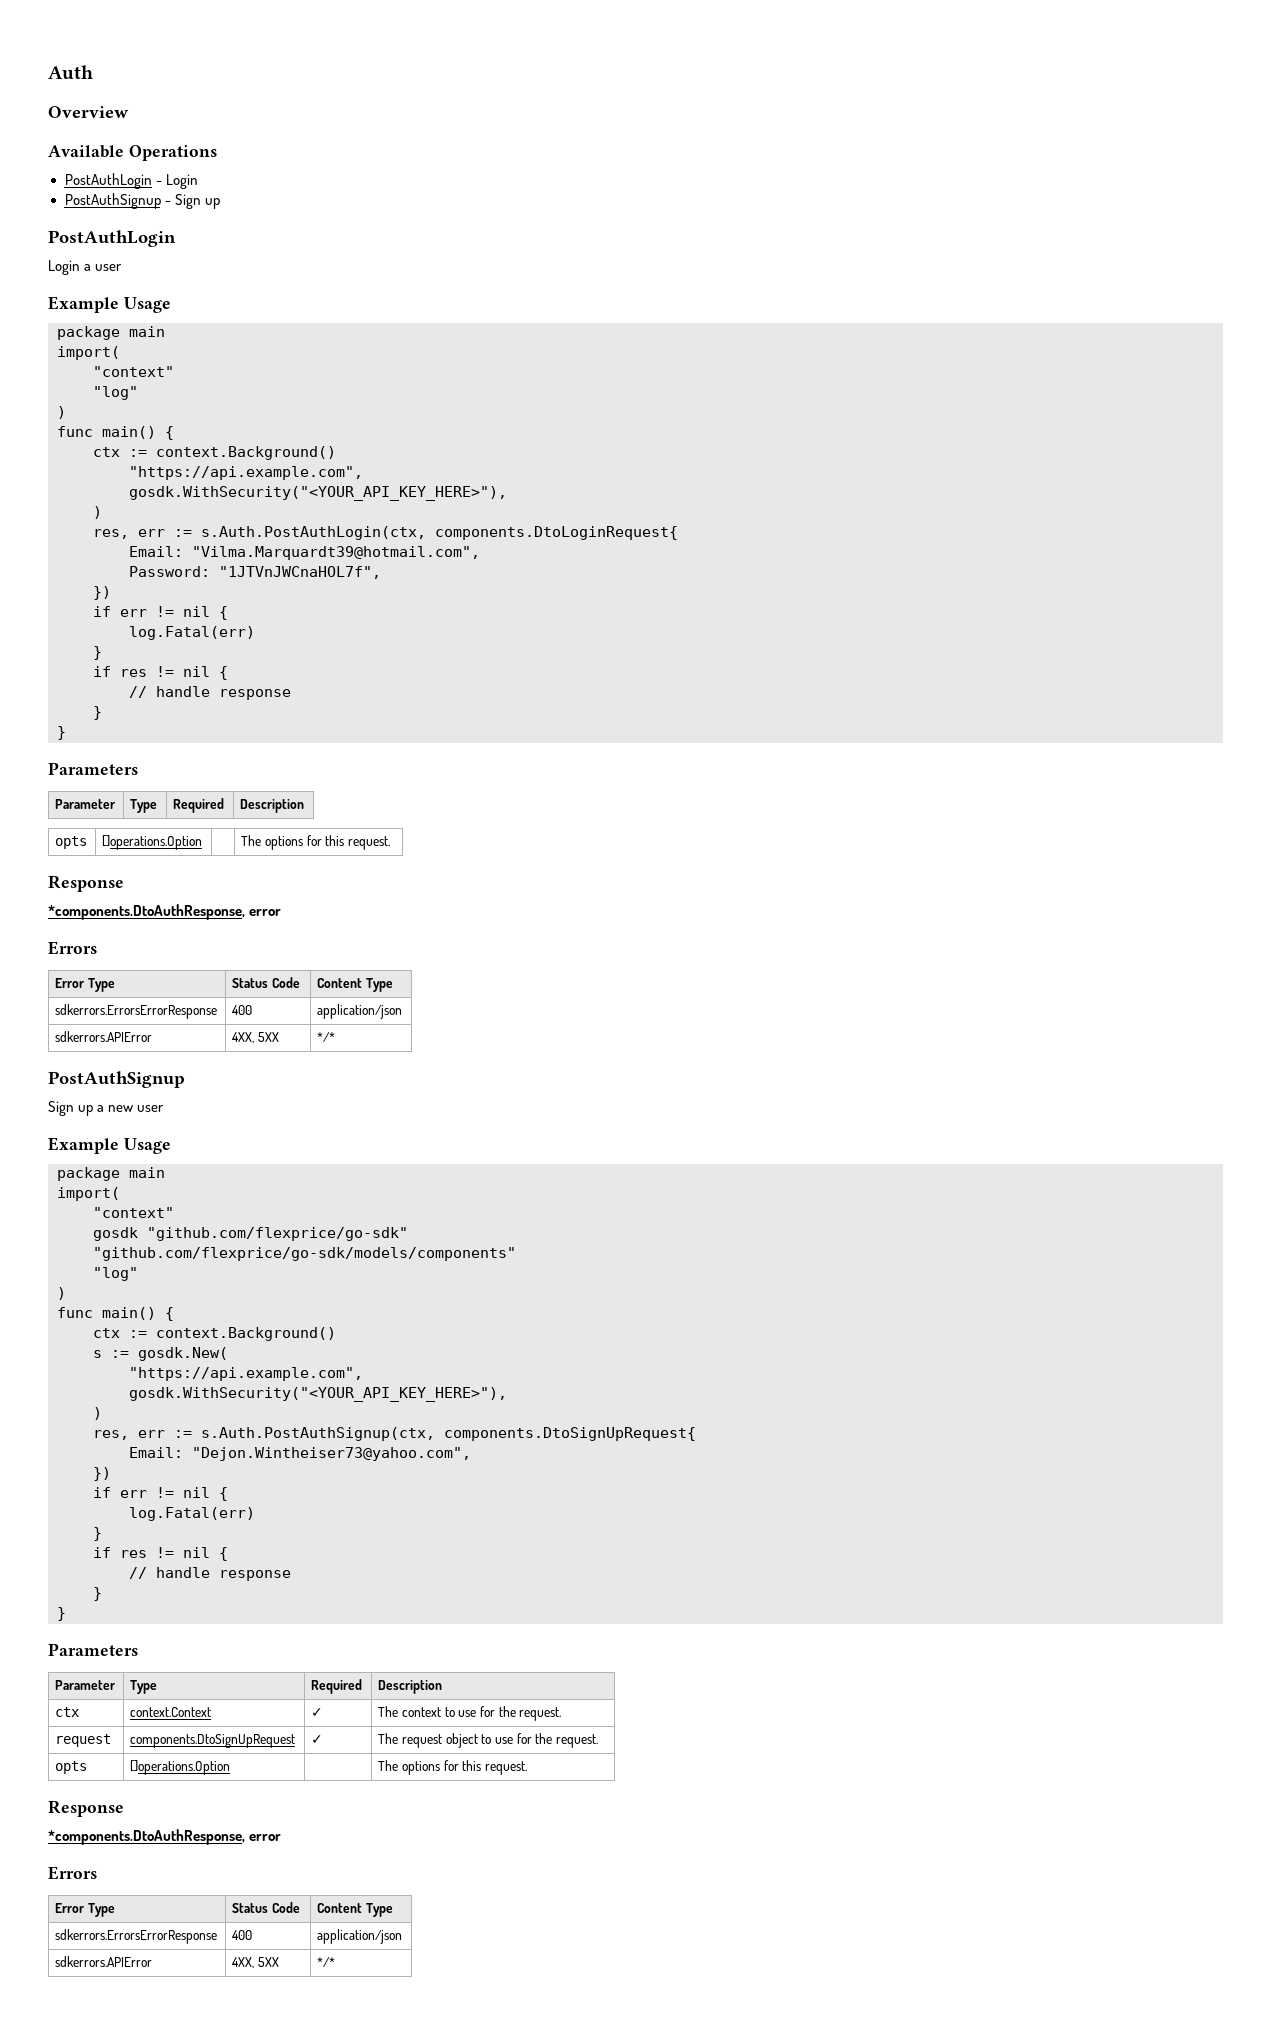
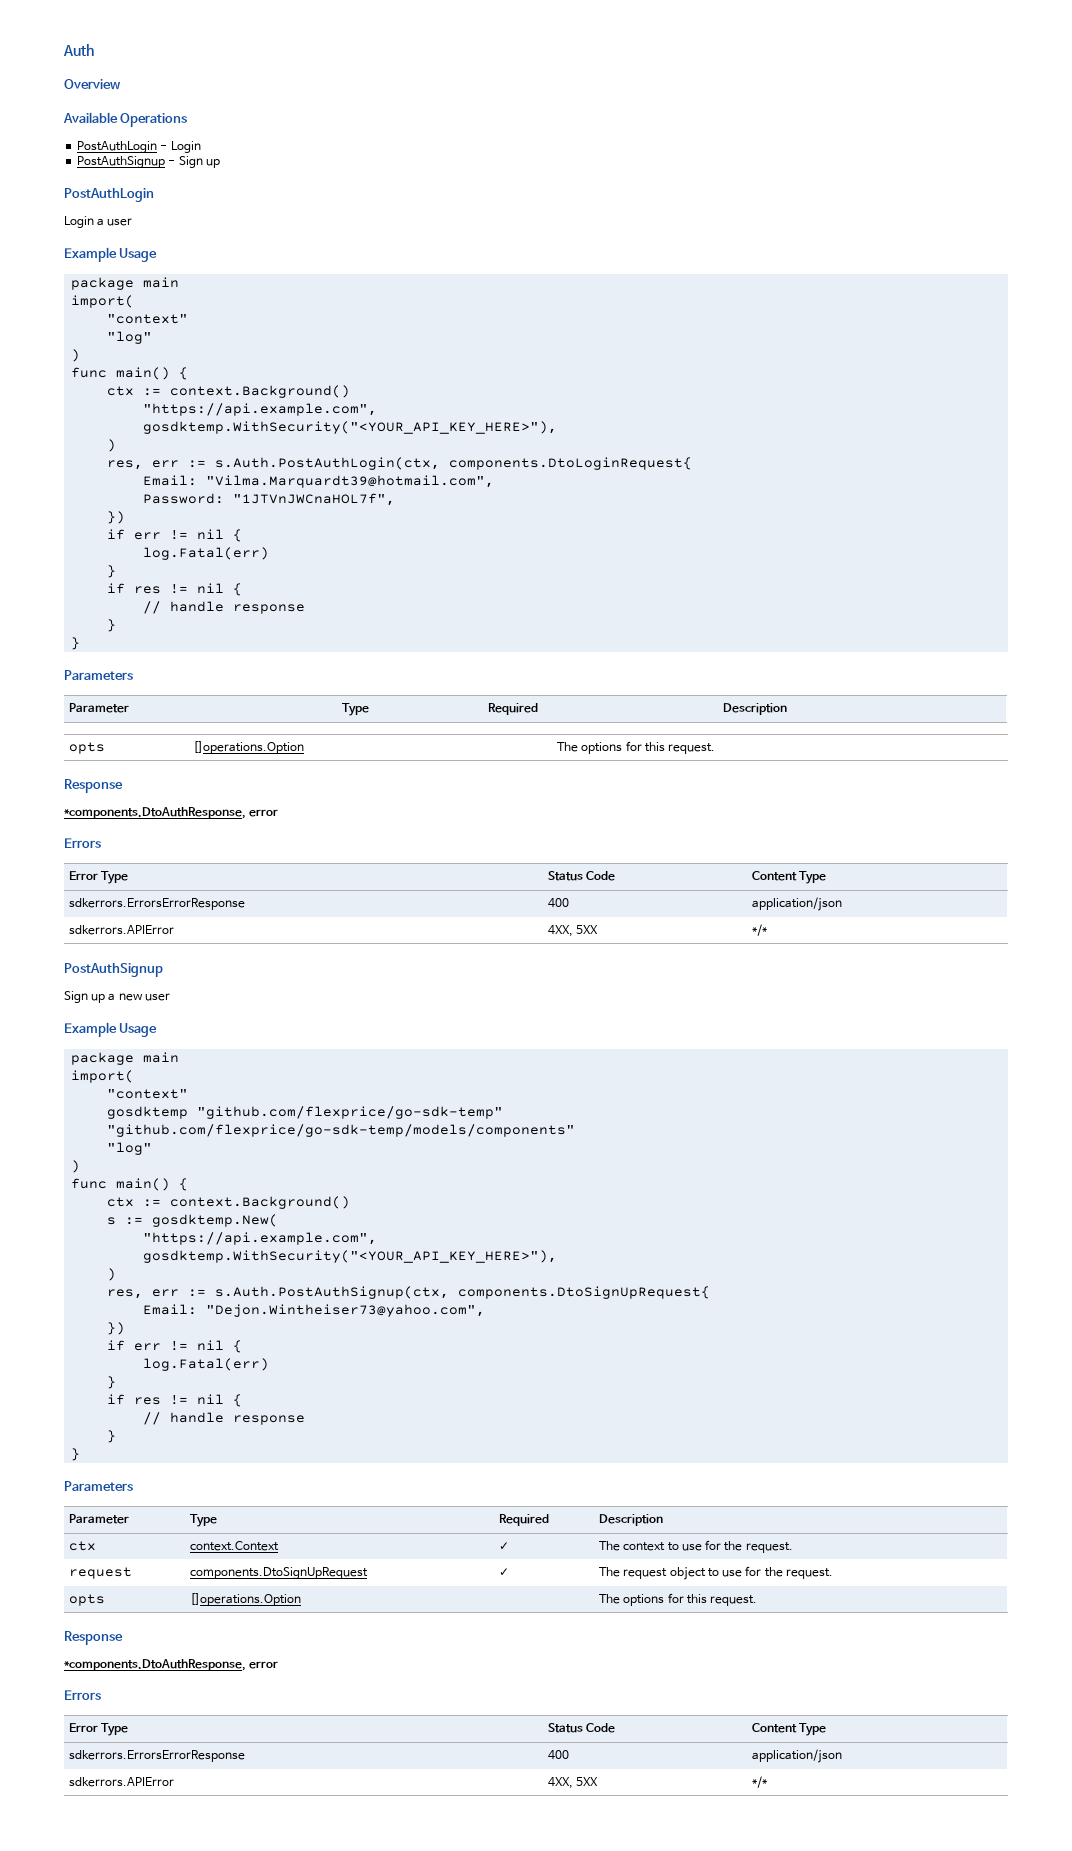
[129,486,507,501] gosdk.WithSecurity("<YOUR_API_KEY_HERE>"), -> [143,421,558,434] gosdktemp.WithSecurity("<YOUR_API_KEY_HERE>"),
[93,1227,408,1241] [93,1247,516,1261] gosdk "github.com/flexprice/go-sdk" // "github.com/flexprice/go-sdk/models/components" -> [107,1106,504,1119] [107,1124,576,1137] gosdktemp "github.com/flexprice/go-sdk-temp" // "github.com/flexprice/go-sdk-temp/models/components"
[138,1347,228,1361] [129,1367,363,1381] [129,1387,507,1402] gosdk.New( // "https://api.example.com", // gosdk.WithSecurity("<YOUR_API_KEY_HERE>"), -> [152,1214,279,1227] [143,1232,378,1245] [143,1250,558,1263] gosdktemp.New( // "https://api.example.com", // gosdktemp.WithSecurity("<YOUR_API_KEY_HERE>"),

